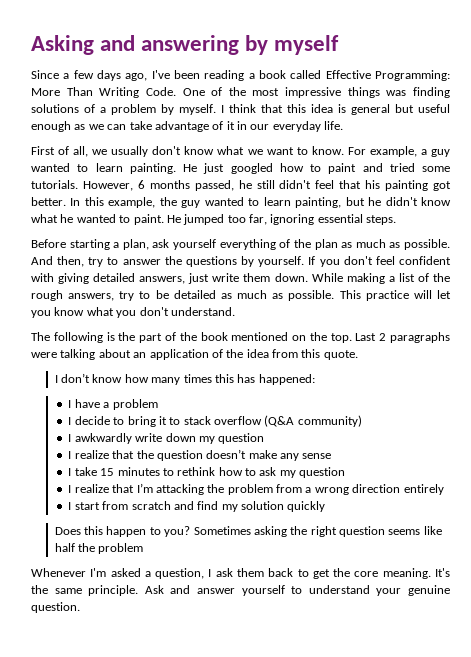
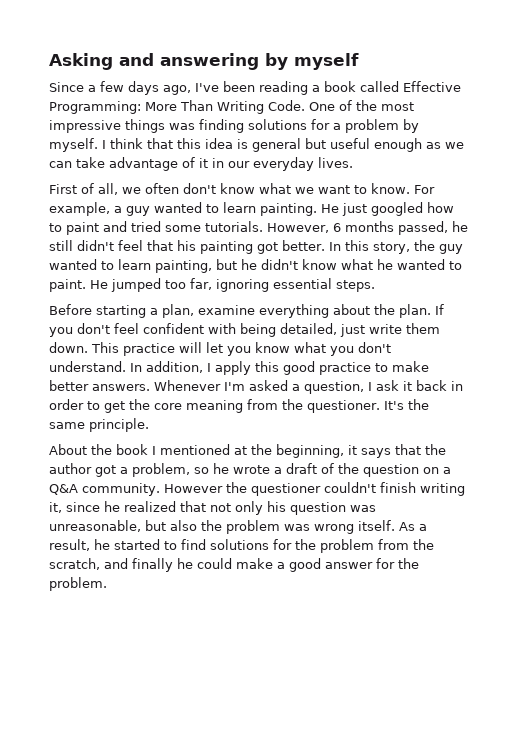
[84,104,95,113] of -> [311,119,330,130] for
[324,121,344,130] life. -> [318,157,353,168] lives.
[111,146,149,157] usually -> [145,183,179,194] often
[108,197,156,208] example, -> [372,242,410,254] story,
[152,239,451,250] [31,256,305,267] ask yourself everything of the plan as much as possible. And then, try to answer the questions by yourself. -> [198,304,431,318] examine everything about the plan.
[58,273,186,284] giving detailed answers, -> [240,323,337,337] being detailed,
[311,273,451,284] [31,290,335,301] While making a list of the rough answers, try to be detailed as much as possible. -> (88, 347) none
[31,332,450,343] [31,349,358,360] [54,373,315,385] [68,399,158,410] [68,415,362,427] [68,433,265,444] [68,449,332,461] [68,467,346,478] [68,483,444,495] [68,501,326,512] [54,526,442,537] [54,543,144,554] // The following is the part of the book mentioned on the top. Last 2 paragraphs were talking about an application of the idea from this quote. // I don’t know how many times this has happened: // I have a problem // I decide to bring it to stack overflow (Q&A community) // I awkwardly write down my question // I realize that the question doesn’t make any sense // I take 15 minutes to rethink how to ask my question // I realize that I’m attacking the problem from a wrong direction entirely // I start from scratch and find my solution quickly // Does this happen to you? Sometimes asking the right question seems like half the problem // -> [130,361,429,375] [49,380,150,391] In addition, I apply this good practice to make better answers.
[237,568,450,579] [31,585,451,596] [31,602,80,613] them back to get the core meaning. It's the same principle. Ask and answer yourself to understand your genuine question. -> [403,380,463,391] [49,399,429,413] [49,418,149,432] [49,444,446,458] [49,463,451,477] [49,482,465,496] [49,501,376,515] [49,520,427,534] [49,539,434,553] [49,558,419,572] [49,577,107,591] it back in order to get the core meaning from the questioner. It's the same principle. // About the book I mentioned at the beginning, it says that the author got a problem, so he wrote a draft of the question on a Q&A community. However the questioner couldn't finish writing it, since he realized that not only his question was unreasonable, but also the problem was wrong itself. As a result, he started to find solutions for the problem from the scratch, and finally he could make a good answer for the problem.

